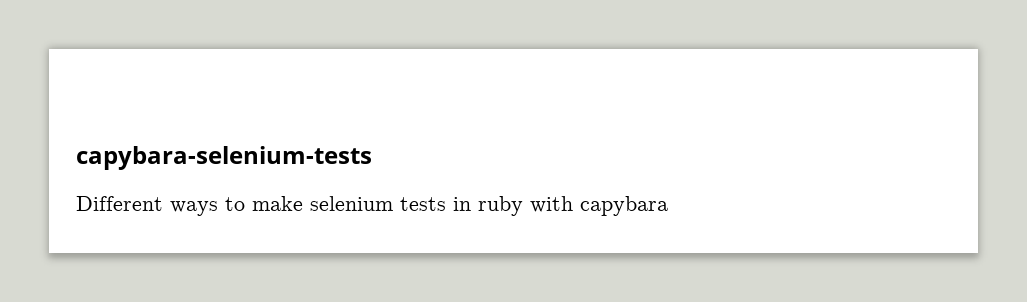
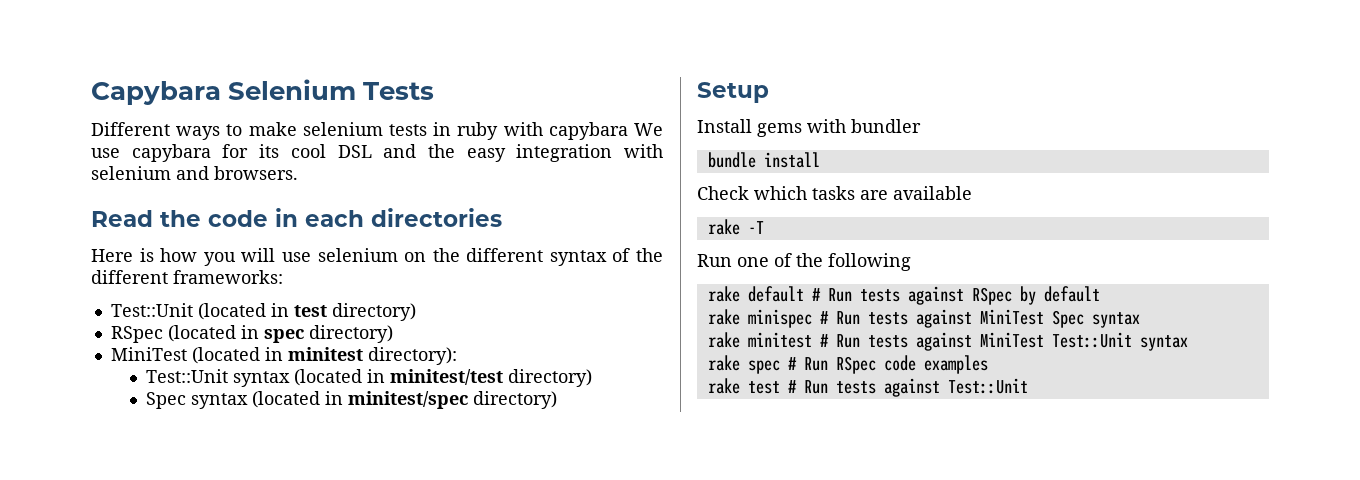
[76,146,372,170] capybara-selenium-tests -> [91,79,435,105] Capybara Selenium Tests
(668, 206) none -> [634,123,663,136] [91,144,663,162] [91,166,298,180] [91,208,502,227] [91,248,663,266] [91,270,283,284] [110,303,416,321] [110,325,393,343] [110,347,457,365] [146,369,593,387] [146,391,558,409] [697,82,769,103] [697,119,921,137] [707,152,820,168] [697,186,972,200] [707,219,764,235] [697,253,911,271] [707,286,1100,305] [707,309,1140,328] [707,332,1188,351] [707,355,988,374] [707,378,1028,397] We use capybara for its cool DSL and the easy integration with selenium and browsers. // Read the code in each directories // Here is how you will use selenium on the different syntax of the different frameworks: // Test::Unit (located in test directory) // RSpec (located in spec directory) // MiniTest (located in minitest directory): // Test::Unit syntax (located in minitest/test directory) // Spec syntax (located in minitest/spec directory) // Setup // Install gems with bundler // bundle install // Check which tasks are available // rake -T // Run one of the following // rake default # Run tests against RSpec by default // rake minispec # Run tests against MiniTest Spec syntax // rake minitest # Run tests against MiniTest Test::Unit syntax // rake spec # Run RSpec code examples // rake test # Run tests against Test::Unit

